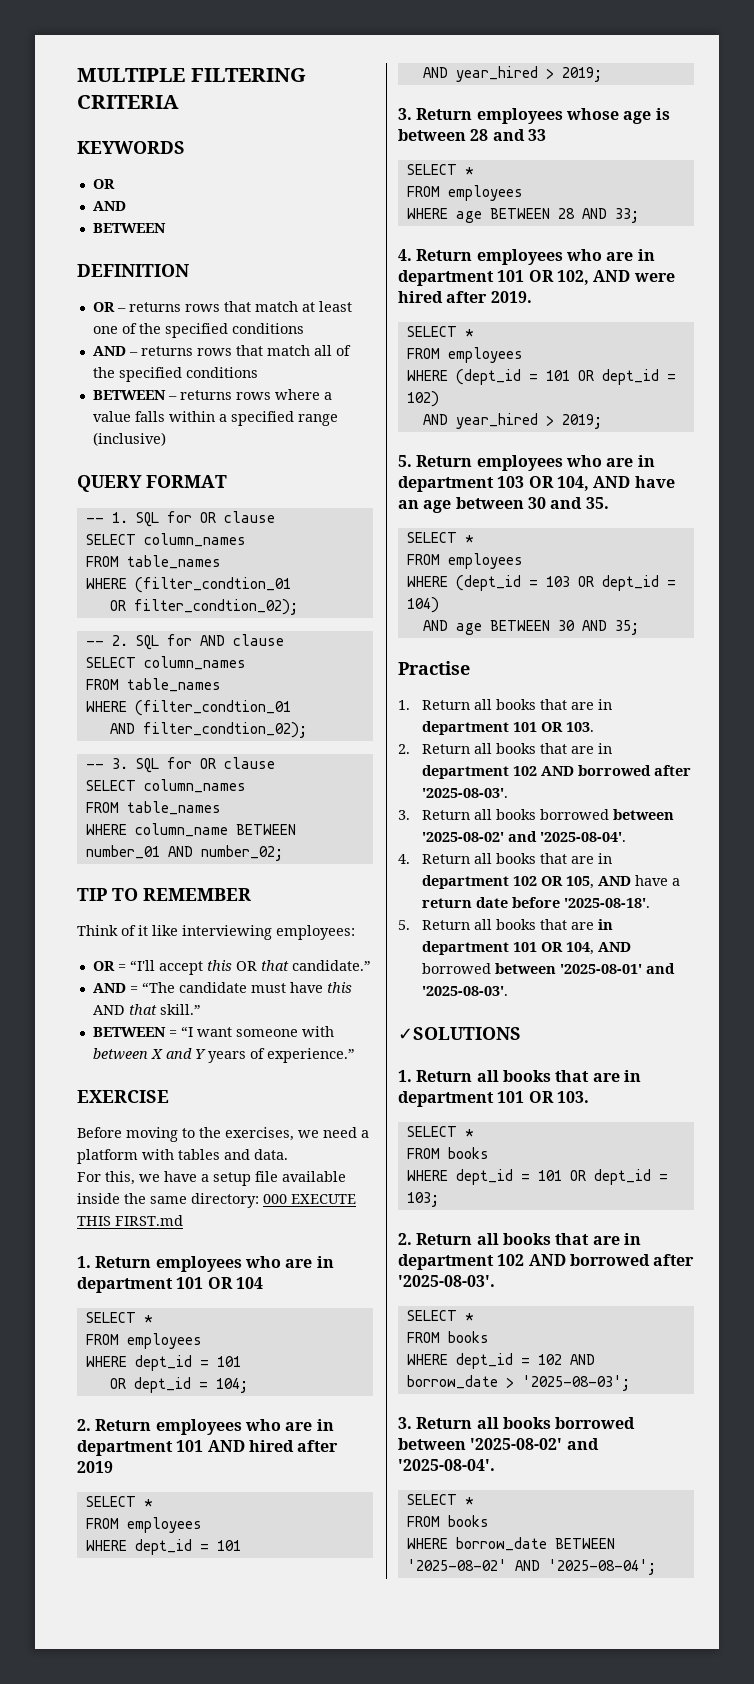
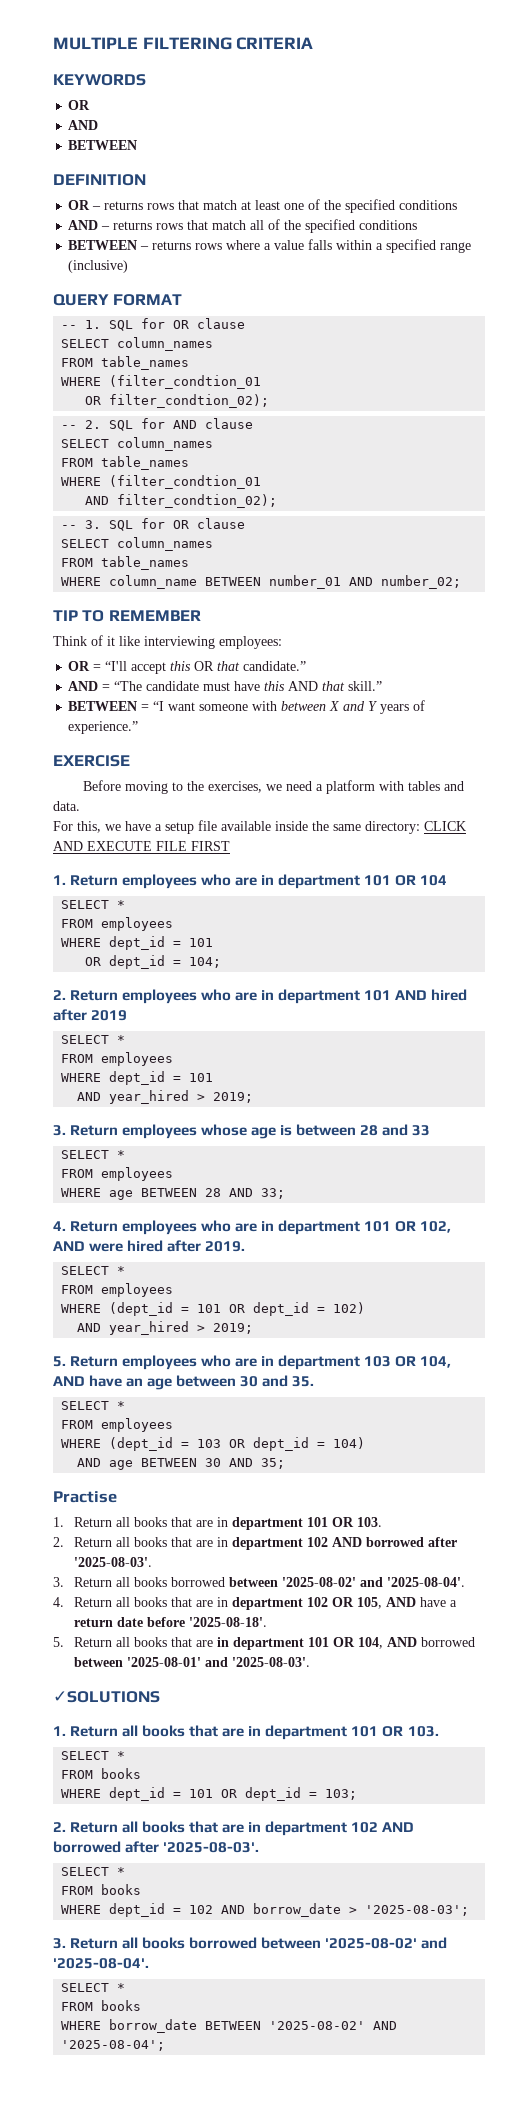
[263,1194,356,1204] [77,1215,183,1226] 000 EXECUTE THIS FIRST.md -> [424,821,466,831] [53,841,230,851] CLICK AND EXECUTE FILE FIRST

